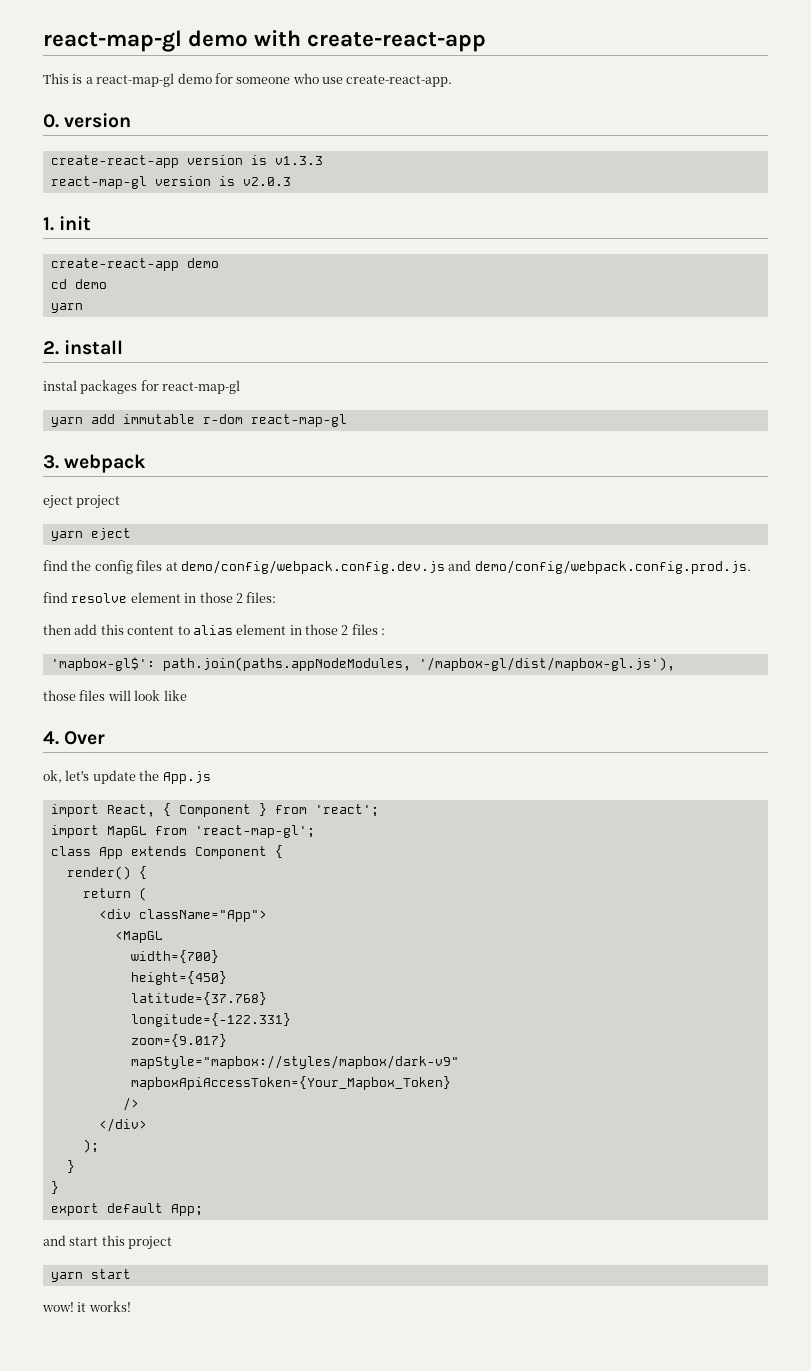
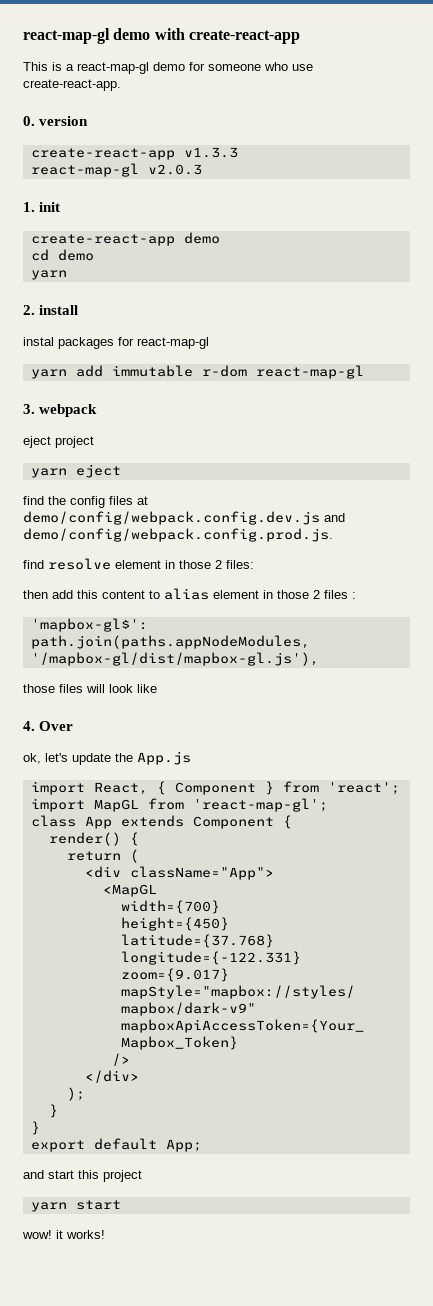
[186,155,267,165] version is -> (175, 154) none
[154,176,235,186] version is -> (139, 170) none

